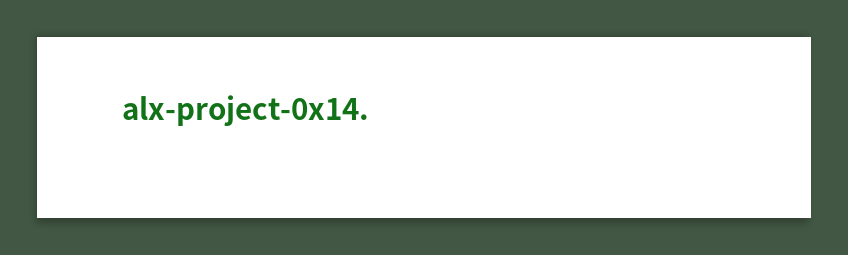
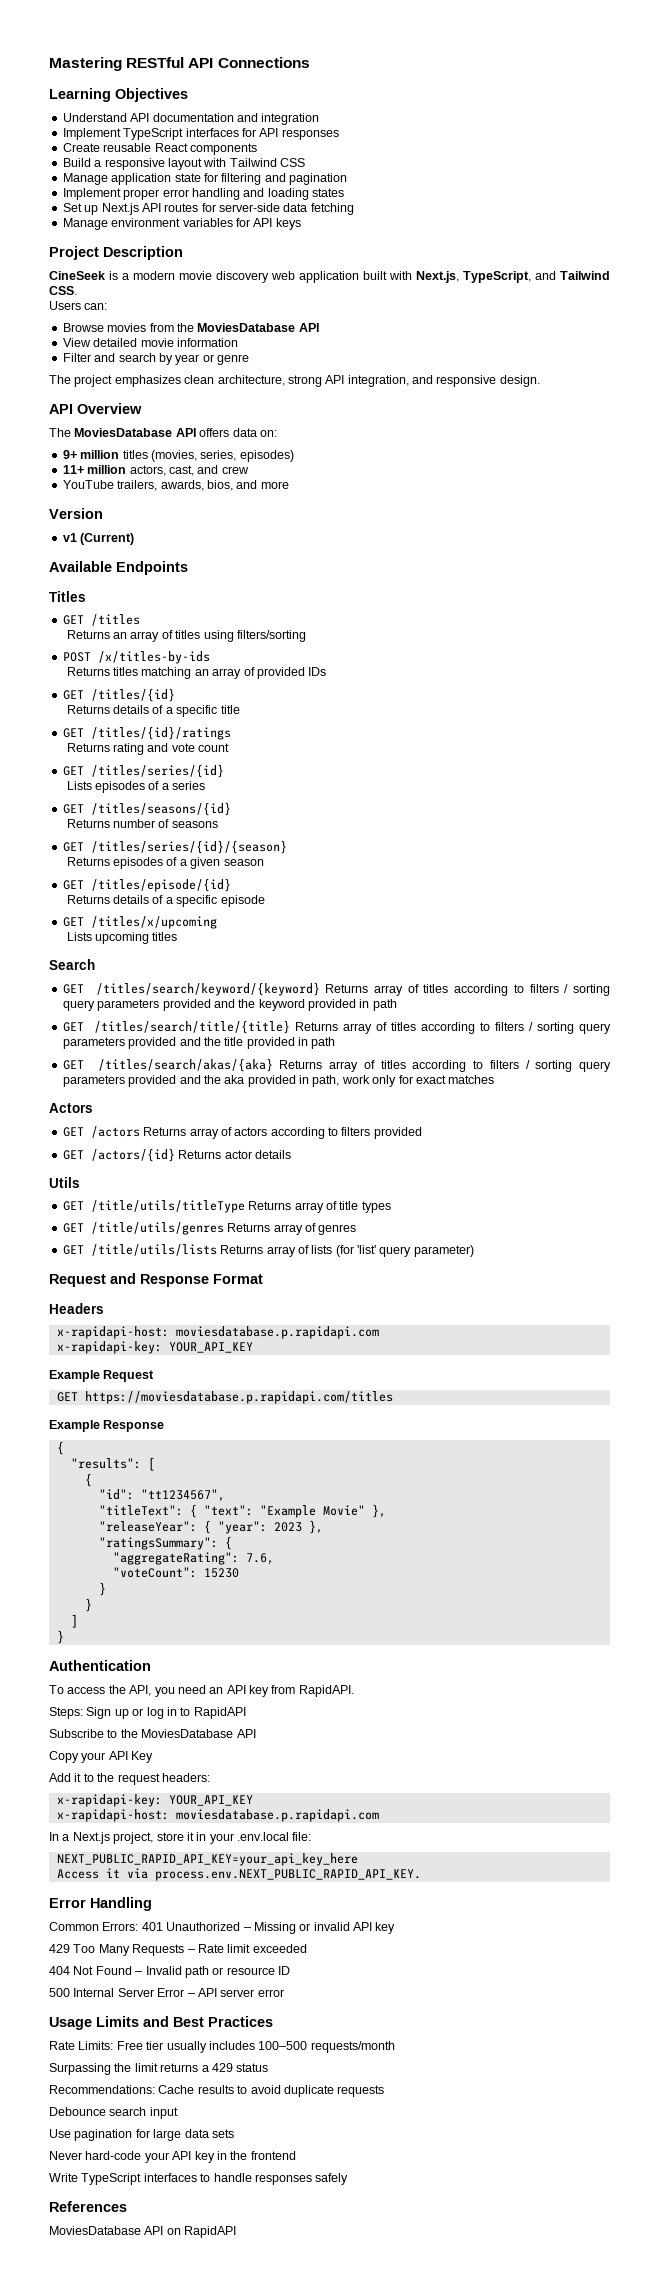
[122,95,369,126] alx-project-0x14. -> [49,57,310,71] [49,88,188,102] [62,113,320,125] [62,128,339,140] [62,143,257,155] [62,158,305,170] [62,173,347,185] [62,188,344,200] [62,203,354,215] [62,218,301,230] [49,246,183,260] [49,271,610,283] [49,286,77,295] [49,301,108,310] [62,323,319,332] [62,338,238,347] [62,353,249,365] [49,375,540,387] [49,403,142,414] [49,428,277,437] [62,450,294,462] [62,465,249,476] [62,480,289,491] [49,508,103,519] [62,533,135,545] [49,561,188,575] [49,591,86,602] [62,614,140,626] [66,630,306,642] [62,651,210,664] [66,667,327,679] [62,688,175,702] [66,705,240,717] [62,726,231,740] [66,743,230,755] [62,764,224,778] [66,781,206,793] [62,802,231,816] [66,819,218,828] [62,840,287,854] [66,857,264,869] [62,878,231,892] [66,895,265,907] [62,916,217,929] [66,932,178,944] [49,959,95,970] [62,982,610,996] [62,999,397,1011] [62,1020,612,1034] [62,1037,336,1049] [62,1058,611,1072] [62,1075,495,1087] [49,1103,93,1113] [62,1126,422,1139] [62,1148,291,1162] [49,1177,80,1188] [62,1200,391,1213] [62,1222,357,1235] [62,1244,474,1257] [49,1273,263,1287] [49,1303,104,1314] [56,1326,379,1339] [56,1341,253,1354] [49,1370,155,1382] [56,1391,393,1404] [49,1420,165,1432] [56,1441,64,1455] [70,1457,155,1471] [84,1473,92,1487] [98,1489,225,1502] [98,1504,386,1518] [98,1520,323,1534] [98,1536,232,1550] [112,1552,274,1565] [112,1567,239,1578] [98,1582,106,1596] [84,1598,92,1612] [70,1614,78,1628] [56,1630,64,1644] [49,1660,151,1671] [49,1685,354,1697] [49,1707,246,1719] [49,1729,256,1738] [49,1751,154,1763] [49,1773,210,1785] [56,1794,253,1807] [56,1809,379,1822] [49,1832,312,1844] [56,1853,358,1866] [56,1868,421,1881] [49,1897,152,1911] [49,1922,396,1934] [49,1944,307,1956] [49,1966,290,1978] [49,1988,284,1997] [49,2016,273,2030] [49,2041,395,2053] [49,2063,269,2075] [49,2085,385,2097] [49,2107,178,2119] [49,2129,234,2141] [49,2151,296,2163] [49,2173,349,2185] [49,2201,127,2212] [49,2226,237,2238] Mastering RESTful API Connections // Learning Objectives // Understand API documentation and integration // Implement TypeScript interfaces for API responses // Create reusable React components // Build a responsive layout with Tailwind CSS // Manage application state for filtering and pagination // Implement proper error handling and loading states // Set up Next.js API routes for server-side data fetching // Manage environment variables for API keys // Project Description // CineSeek is a modern movie discovery web application built with Next.js, TypeScript, and Tailwind CSS. // Users can: // Browse movies from the MoviesDatabase API // View detailed movie information // Filter and search by year or genre // The project emphasizes clean architecture, strong API integration, and responsive design. // API Overview // The MoviesDatabase API offers data on: // 9+ million titles (movies, series, episodes) // 11+ million actors, cast, and crew // YouTube trailers, awards, bios, and more // Version // v1 (Current) // Available Endpoints // Titles // GET /titles // Returns an array of titles using filters/sorting // POST /x/titles-by-ids // Returns titles matching an array of provided IDs // GET /titles/{id} // Returns details of a specific title // GET /titles/{id}/ratings // Returns rating and vote count // GET /titles/series/{id} // Lists episodes of a series // GET /titles/seasons/{id} // Returns number of seasons // GET /titles/series/{id}/{season} // Returns episodes of a given season // GET /titles/episode/{id} // Returns details of a specific episode // GET /titles/x/upcoming // Lists upcoming titles // Search // GET /titles/search/keyword/{keyword} Returns array of titles according to filters / sorting query parameters provided and the keyword provided in path // GET /titles/search/title/{title} Returns array of titles according to filters / sorting query parameters provided and the title provided in path // GET /titles/search/akas/{aka} Returns array of titles according to filters / sorting query parameters provided and the aka provided in path, work only for exact matches // Actors // GET /actors Returns array of actors according to filters provided // GET /actors/{id} Returns actor details // Utils // GET /title/utils/titleType Returns array of title types // GET /title/utils/genres Returns array of genres // GET /title/utils/lists Returns array of lists (for 'list' query parameter) // Request and Response Format // Headers // x-rapidapi-host: moviesdatabase.p.rapidapi.com // x-rapidapi-key: YOUR_API_KEY // Example Request // GET https://moviesdatabase.p.rapidapi.com/titles // Example Response // { // "results": [ // { // "id": "tt1234567", // "titleText": { "text": "Example Movie" }, // "releaseYear": { "year": 2023 }, // "ratingsSummary": { // "aggregateRating": 7.6, // "voteCount": 15230 // } // } // ] // } // Authentication // To access the API, you need an API key from RapidAPI. // Steps: Sign up or log in to RapidAPI // Subscribe to the MoviesDatabase API // Copy your API Key // Add it to the request headers: // x-rapidapi-key: YOUR_API_KEY // x-rapidapi-host: moviesdatabase.p.rapidapi.com // In a Next.js project, store it in your .env.local file: // NEXT_PUBLIC_RAPID_API_KEY=your_api_key_here // Access it via process.env.NEXT_PUBLIC_RAPID_API_KEY. // Error Handling // Common Errors: 401 Unauthorized – Missing or invalid API key // 429 Too Many Requests – Rate limit exceeded // 404 Not Found – Invalid path or resource ID // 500 Internal Server Error – API server error // Usage Limits and Best Practices // Rate Limits: Free tier usually includes 100–500 requests/month // Surpassing the limit returns a 429 status // Recommendations: Cache results to avoid duplicate requests // Debounce search input // Use pagination for large data sets // Never hard-code your API key in the frontend // Write TypeScript interfaces to handle responses safely // References // MoviesDatabase API on RapidAPI

